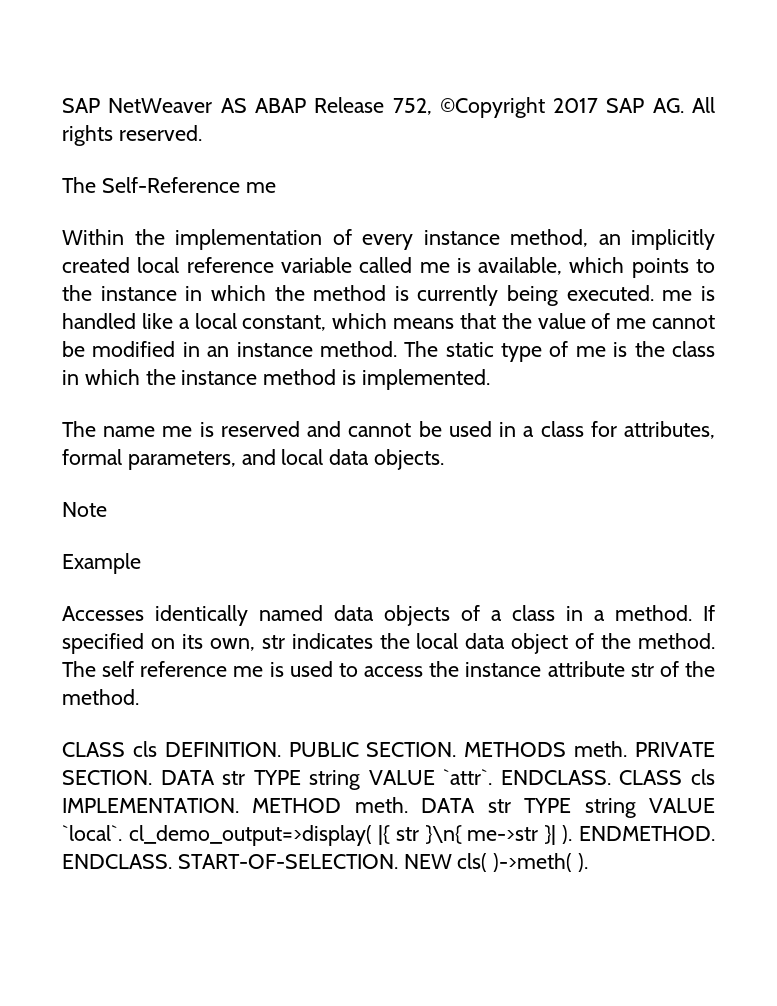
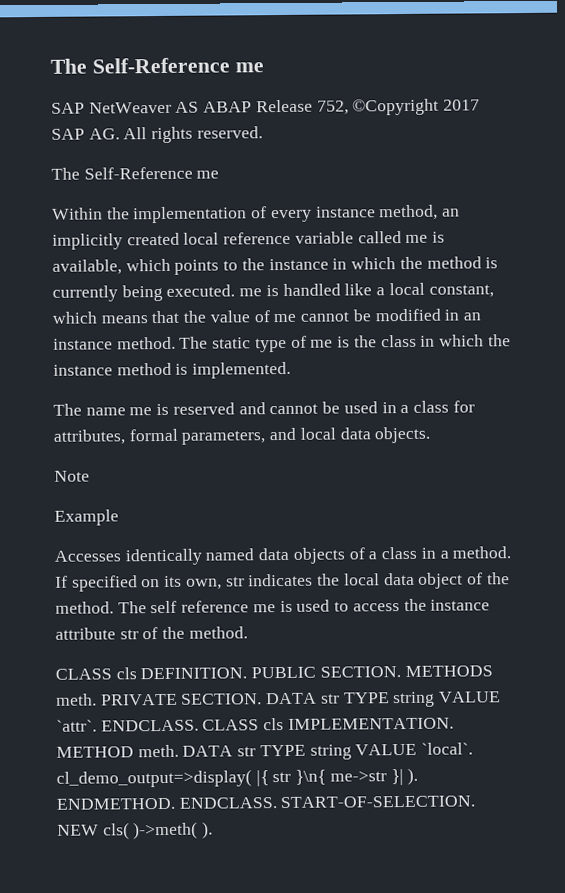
(62, 105) none -> [50,57,264,74] The Self-Reference me //

